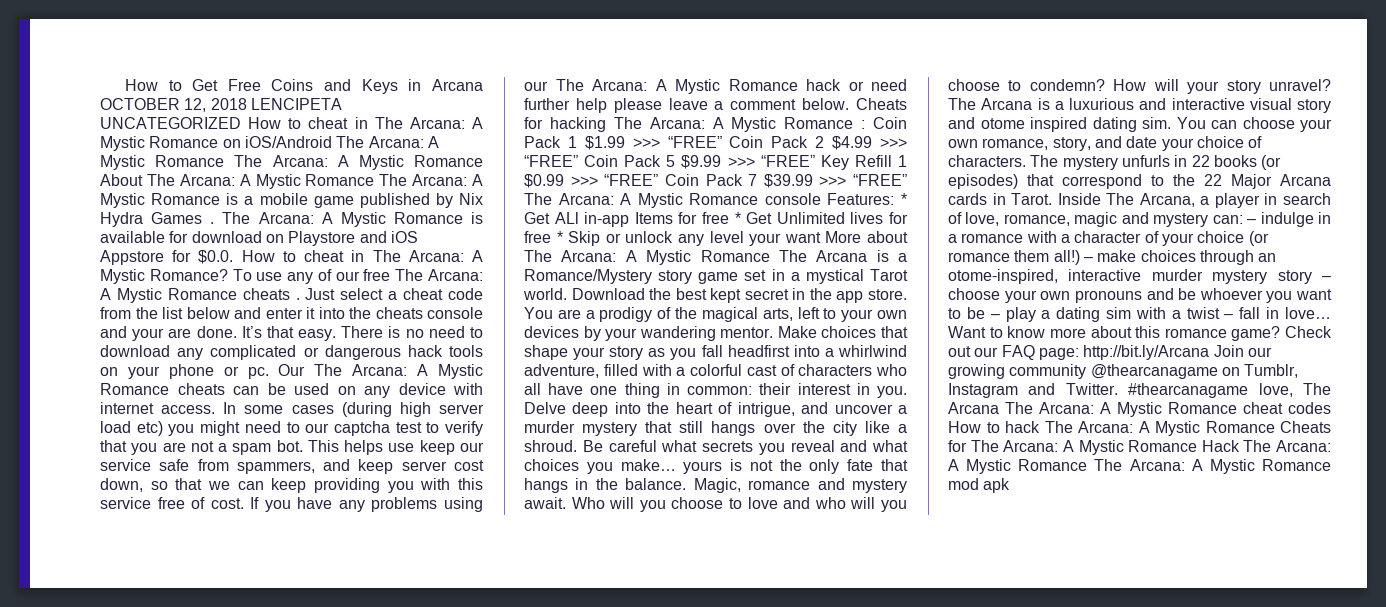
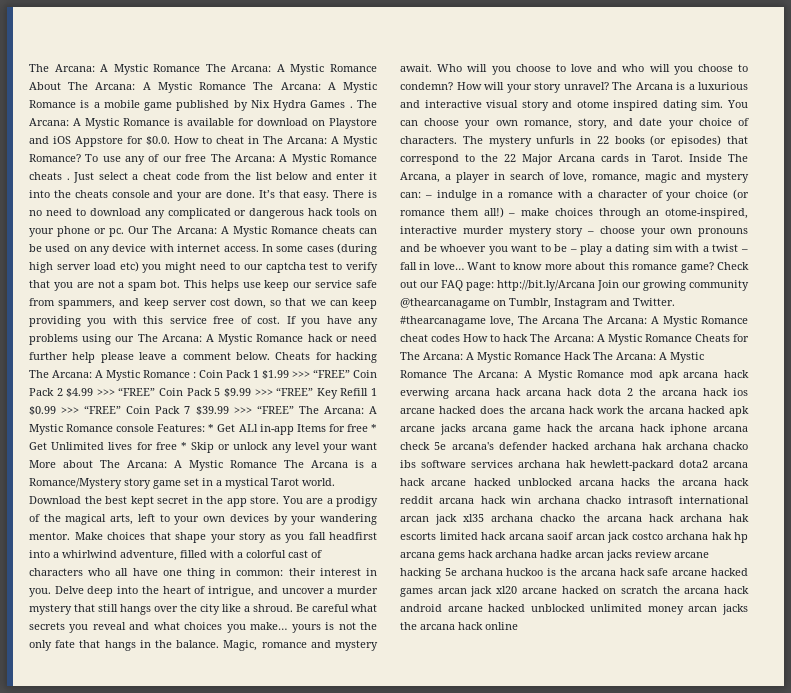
[124,79,484,94] [100,98,342,112] [100,117,484,129] [100,136,332,151] How to Get Free Coins and Keys in Arcana OCTOBER 12, 2018 LENCIPETA UNCATEGORIZED How to cheat in The Arcana: A Mystic Romance on iOS/Android -> (29, 68) none
(1011, 485) none -> [683,370,749,378] [400,388,748,399] [400,406,749,417] [400,424,748,435] [400,442,748,450] [400,460,748,471] [400,478,749,486] [400,496,749,504] [400,514,749,525] [400,532,748,543] [400,550,709,561] [400,568,748,579] [400,586,749,597] [400,604,748,615] [400,622,518,630] arcana hack everwing arcana hack arcana hack dota 2 the arcana hack ios arcane hacked does the arcana hack work the arcana hacked apk arcane jacks arcana game hack the arcana hack iphone arcana check 5e arcana's defender hacked archana hak archana chacko ibs software services archana hak hewlett-packard dota2 arcana hack arcane hacked unblocked arcana hacks the arcana hack reddit arcana hack win archana chacko intrasoft international arcan jack xl35 archana chacko the arcana hack archana hak escorts limited hack arcana saoif arcan jack costco archana hak hp arcana gems hack archana hadke arcan jacks review arcane hacking 5e archana huckoo is the arcana hack safe arcane hacked games arcan jack xl20 arcane hacked on scratch the arcana hack android arcane hacked unblocked unlimited money arcan jacks the arcana hack online

